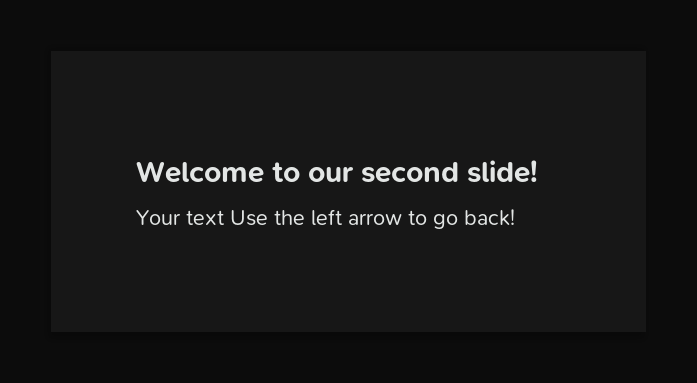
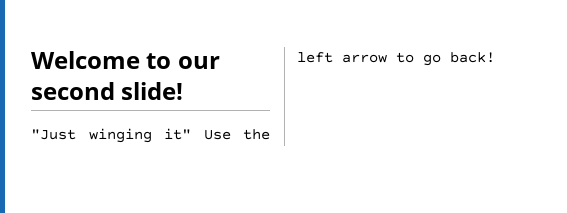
[136,210,224,225] Your text -> [31,128,191,143] "Just winging it"

